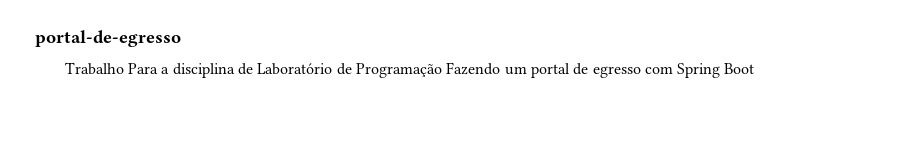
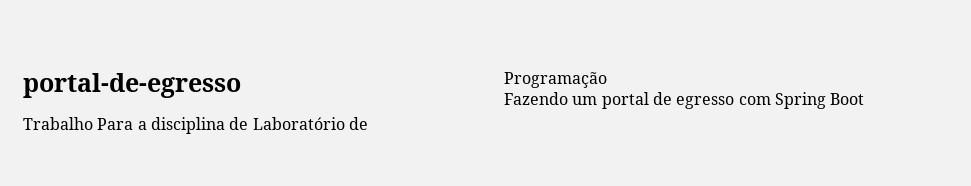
(442, 70) none -> (607, 80) //

